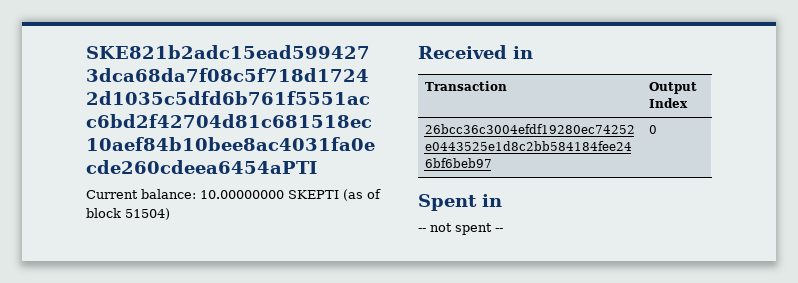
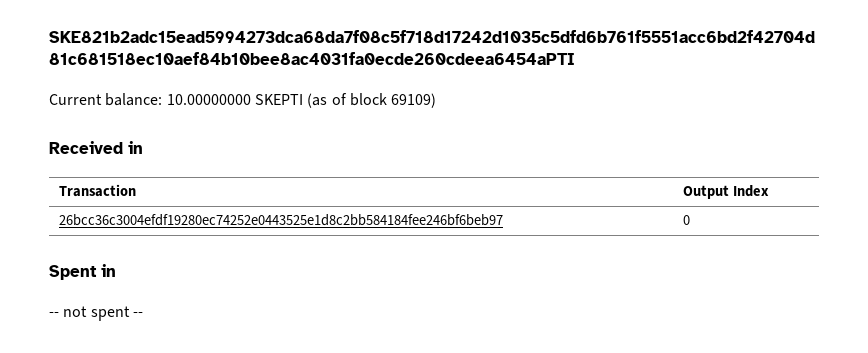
[125,208,170,220] 51504) -> [391,93,437,108] 69109)

